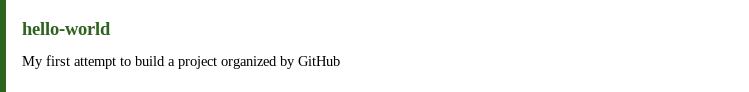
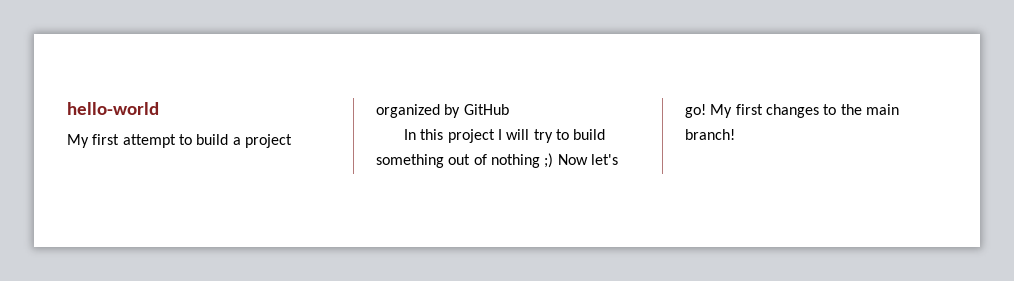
(340, 61) none -> [403,129,606,143] [376,153,618,168] [685,104,899,118] [685,129,735,140] // In this project I will try to build something out of nothing ;) Now let's go! My first changes to the main branch!

